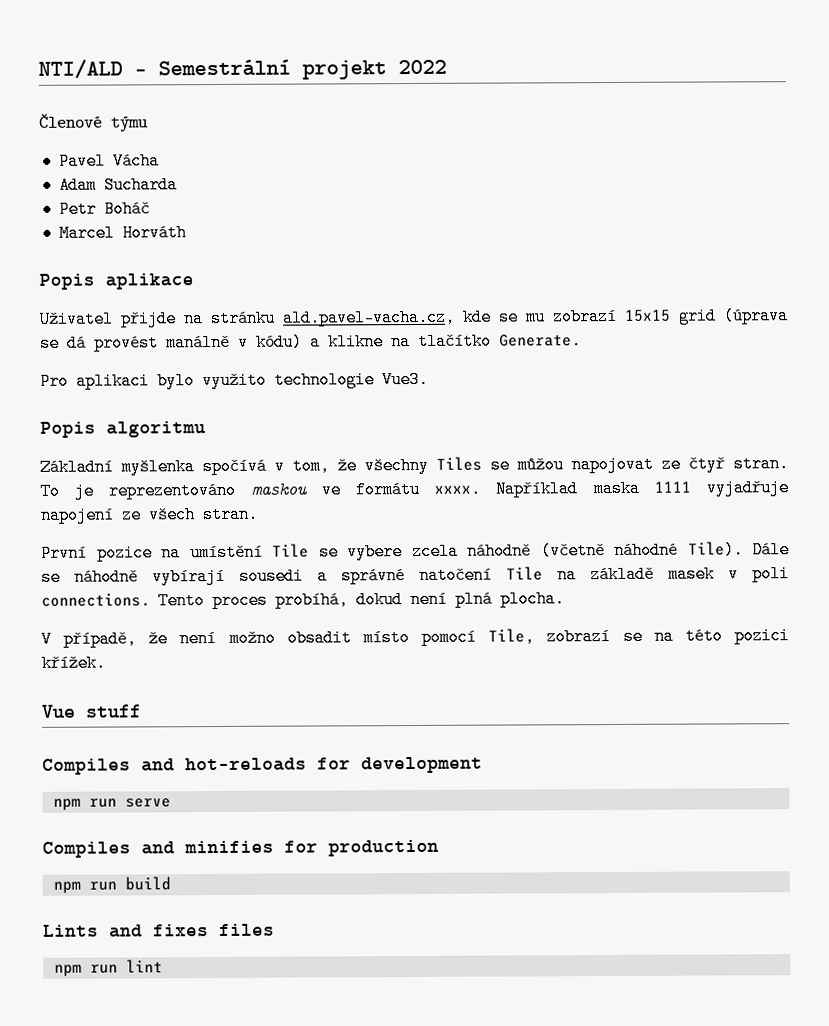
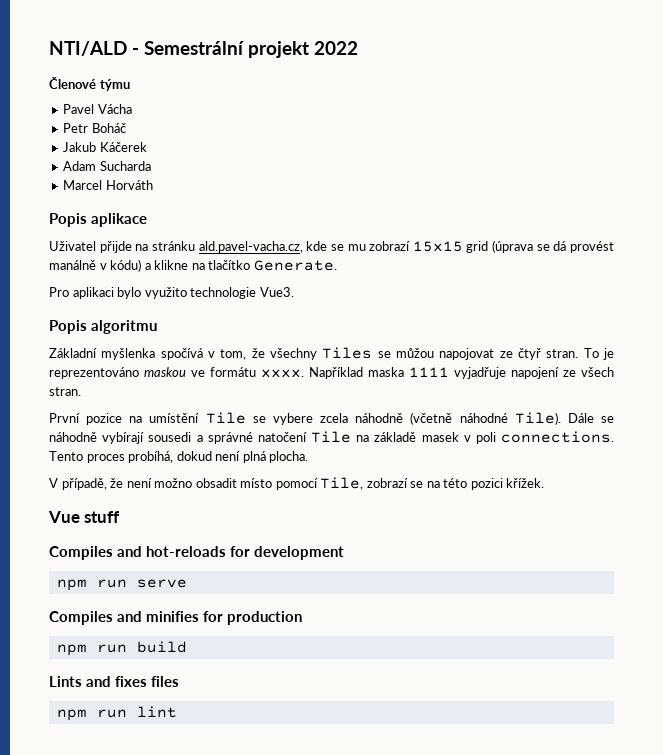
(160, 161) none -> [63,123,126,133] [63,142,147,152] // Petr Boháč // Jakub Káčerek
[58,200,150,218] // Petr Boháč -> (151, 166) none

